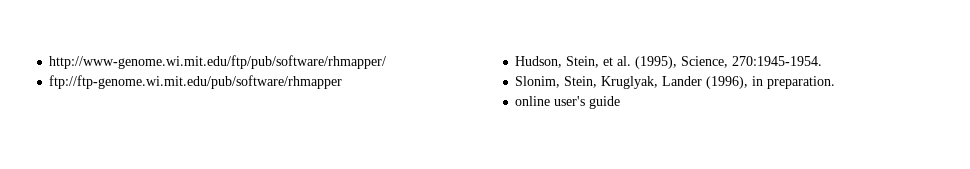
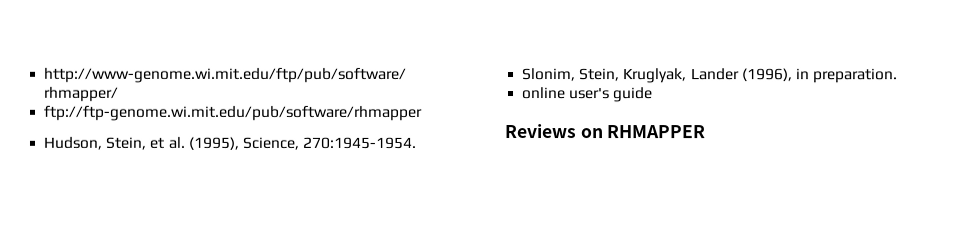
(621, 102) none -> [504,124,706,139] // Reviews on RHMAPPER

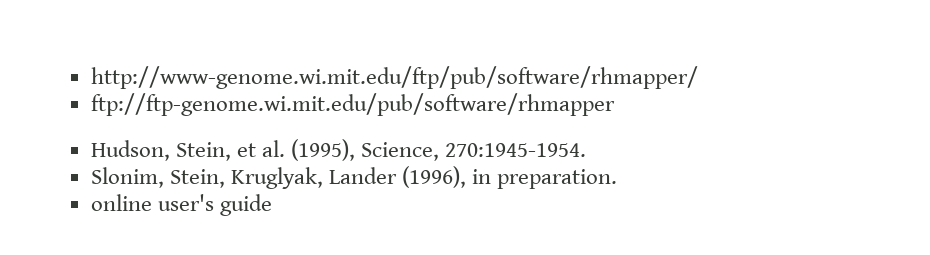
[504,124,706,139] // Reviews on RHMAPPER -> (272, 205) none

